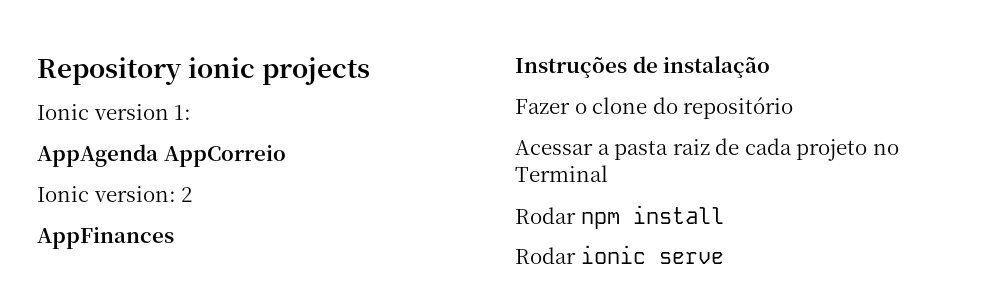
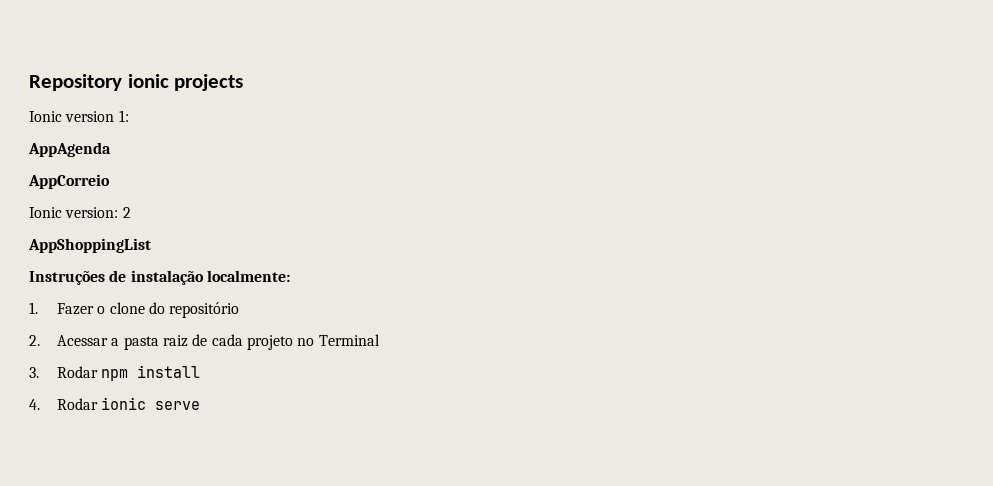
(158, 155) none -> (111, 149) //
[37,227,174,249] AppFinances -> [28,238,151,253] AppShoppingList
(771, 67) // -> [206,270,290,282] [29,302,38,314] localmente: // 1.
(794, 108) none -> [29,335,40,346] 2.
(608, 173) none -> [29,367,39,378] 3.
(724, 214) none -> [29,399,40,410] 4.

